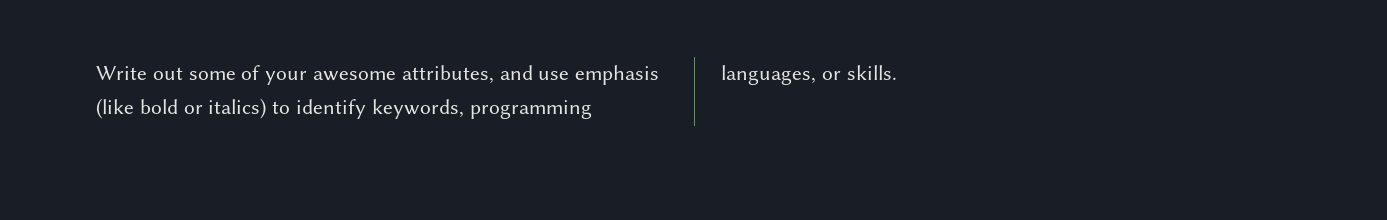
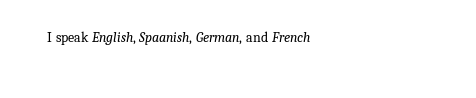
[96,65,660,85] [96,98,592,119] [721,65,897,85] Write out some of your awesome attributes, and use emphasis (like bold or italics) to identify keywords, programming languages, or skills. -> [47,31,310,45] I speak English, Spaanish, German, and French

